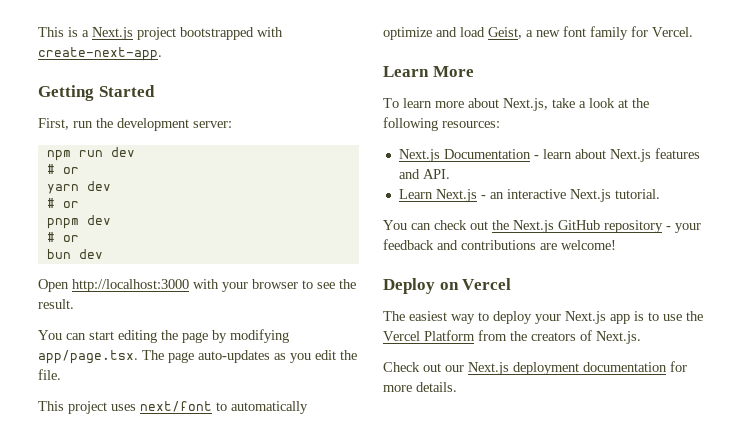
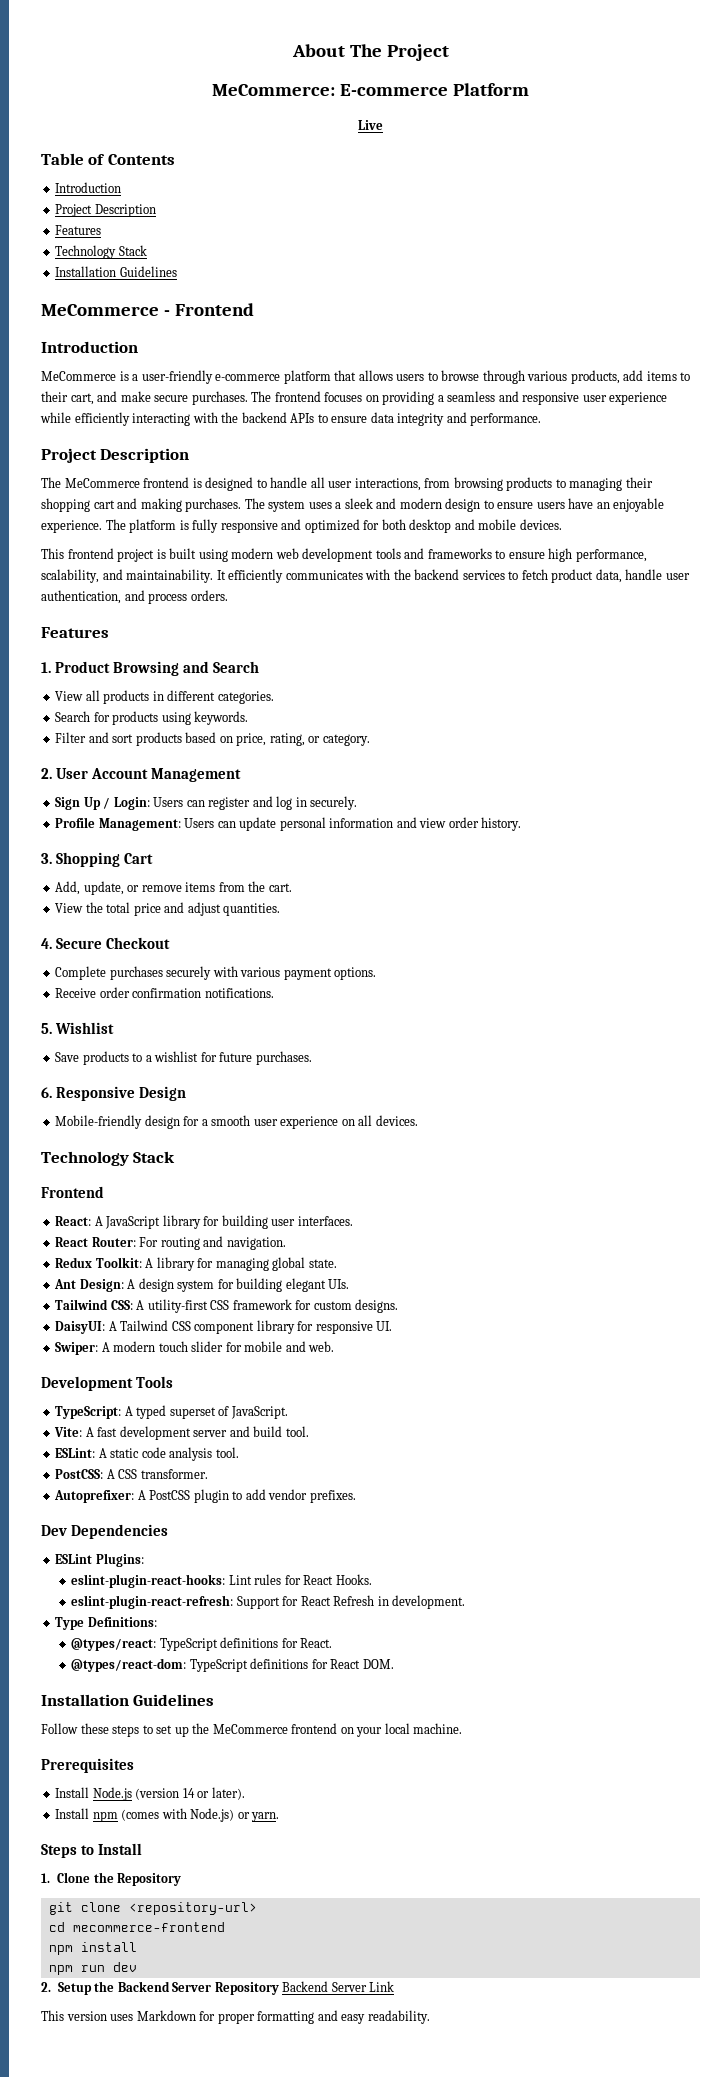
[38,27,283,40] [38,47,162,61] [38,85,155,101] [38,118,232,131] [46,147,135,161] [46,164,79,174] [46,181,111,194] [46,198,79,208] [46,215,111,229] [46,232,79,242] [46,249,103,259] [38,279,356,292] [38,299,74,309] [38,329,289,343] [38,350,357,364] [38,369,61,380] [38,401,308,414] [383,26,693,40] [383,66,474,77] [383,98,649,111] [383,117,500,131] [398,148,700,162] [398,169,450,179] [398,189,660,202] [383,220,701,233] [383,239,616,250] [383,278,512,294] [383,311,703,324] [383,330,641,344] [383,361,687,375] [383,382,457,392] This is a Next.js project bootstrapped with create-next-app. // Getting Started // First, run the development server: // npm run dev // # or // yarn dev // # or // pnpm dev // # or // bun dev // Open http://localhost:3000 with your browser to see the result. // You can start editing the page by modifying app/page.tsx. The page auto-updates as you edit the file. // This project uses next/font to automatically optimize and load Geist, a new font family for Vercel. // Learn More // To learn more about Next.js, take a look at the following resources: // Next.js Documentation - learn about Next.js features and API. // Learn Next.js - an interactive Next.js tutorial. // You can check out the Next.js GitHub repository - your feedback and contributions are welcome! // Deploy on Vercel // The easiest way to deploy your Next.js app is to use the Vercel Platform from the creators of Next.js. // Check out our Next.js deployment documentation for more details. -> [291,44,449,61] [212,83,529,96] [358,120,383,130] [41,153,175,165] [55,182,122,193] [55,204,156,217] [55,225,102,235] [55,245,147,259] [55,266,177,277] [41,303,254,316] [41,341,138,353] [41,370,691,384] [41,391,668,405] [40,412,542,426] [41,448,190,463] [41,477,653,491] [41,498,665,512] [41,519,562,533] [41,548,647,562] [41,569,690,583] [41,590,228,604] [41,627,109,638] [41,661,259,676] [55,690,274,704] [55,711,249,725] [55,732,370,746] [41,768,241,782] [55,796,358,810] [55,817,522,831] [41,852,153,867] [55,881,292,895] [55,902,281,916] [41,937,170,949] [55,966,377,980] [55,987,274,998] [41,1022,114,1034] [55,1051,312,1065] [41,1086,186,1101] [55,1115,418,1129] [41,1151,176,1166] [41,1186,104,1198] [55,1215,353,1229] [55,1236,286,1250] [55,1257,337,1271] [54,1278,350,1292] [55,1299,399,1313] [55,1320,393,1334] [55,1341,335,1355] [41,1376,173,1391] [55,1405,288,1419] [54,1426,309,1440] [55,1447,239,1461] [55,1469,208,1479] [54,1489,356,1503] [41,1524,168,1539] [55,1553,144,1567] [71,1574,372,1588] [71,1595,466,1609] [55,1617,157,1630] [71,1637,333,1651] [71,1658,394,1672] [41,1694,215,1706] [41,1723,463,1737] [41,1758,134,1773] [55,1787,245,1801] [55,1808,280,1822] [41,1843,142,1858] [41,1872,182,1886] [48,1902,257,1915] [48,1922,225,1932] [48,1942,137,1955] [48,1962,137,1975] [41,1981,395,1995] [41,2010,430,2024] About The Project // MeCommerce: E-commerce Platform // Live // Table of Contents // Introduction // Project Description // Features // Technology Stack // Installation Guidelines // MeCommerce - Frontend // Introduction // MeCommerce is a user-friendly e-commerce platform that allows users to browse through various products, add items to their cart, and make secure purchases. The frontend focuses on providing a seamless and responsive user experience while efficiently interacting with the backend APIs to ensure data integrity and performance. // Project Description // The MeCommerce frontend is designed to handle all user interactions, from browsing products to managing their shopping cart and making purchases. The system uses a sleek and modern design to ensure users have an enjoyable experience. The platform is fully responsive and optimized for both desktop and mobile devices. // This frontend project is built using modern web development tools and frameworks to ensure high performance, scalability, and maintainability. It efficiently communicates with the backend services to fetch product data, handle user authentication, and process orders. // Features // 1. Product Browsing and Search // View all products in different categories. // Search for products using keywords. // Filter and sort products based on price, rating, or category. // 2. User Account Management // Sign Up / Login: Users can register and log in securely. // Profile Management: Users can update personal information and view order history. // 3. Shopping Cart // Add, update, or remove items from the cart. // View the total price and adjust quantities. // 4. Secure Checkout // Complete purchases securely with various payment options. // Receive order confirmation notifications. // 5. Wishlist // Save products to a wishlist for future purchases. // 6. Responsive Design // Mobile-friendly design for a smooth user experience on all devices. // Technology Stack // Frontend // React: A JavaScript library for building user interfaces. // React Router: For routing and navigation. // Redux Toolkit: A library for managing global state. // Ant Design: A design system for building elegant UIs. // Tailwind CSS: A utility-first CSS framework for custom designs. // DaisyUI: A Tailwind CSS component library for responsive UI. // Swiper: A modern touch slider for mobile and web. // Development Tools // TypeScript: A typed superset of JavaScript. // Vite: A fast development server and build tool. // ESLint: A static code analysis tool. // PostCSS: A CSS transformer. // Autoprefixer: A PostCSS plugin to add vendor prefixes. // Dev Dependencies // ESLint Plugins: // eslint-plugin-react-hooks: Lint rules for React Hooks. // eslint-plugin-react-refresh: Support for React Refresh in development. // Type Definitions: // @types/react: TypeScript definitions for React. // @types/react-dom: TypeScript definitions for React DOM. // Installation Guidelines // Follow these steps to set up the MeCommerce frontend on your local machine. // Prerequisites // Install Node.js (version 14 or later). // Install npm (comes with Node.js) or yarn. // Steps to Install // 1. Clone the Repository // git clone <repository-url> // cd mecommerce-frontend // npm install // npm run dev // 2. Setup the Backend Server Repository Backend Server Link // This version uses Markdown for proper formatting and easy readability.

